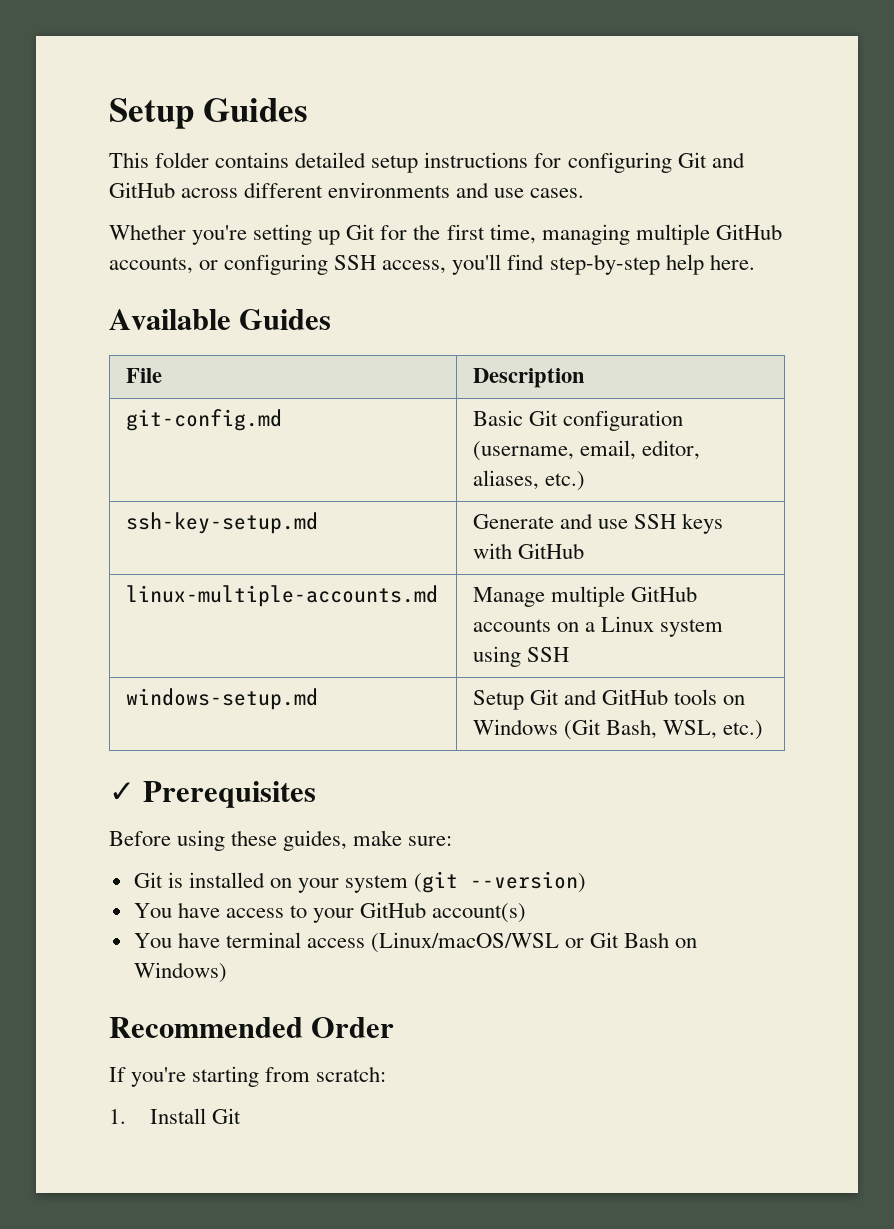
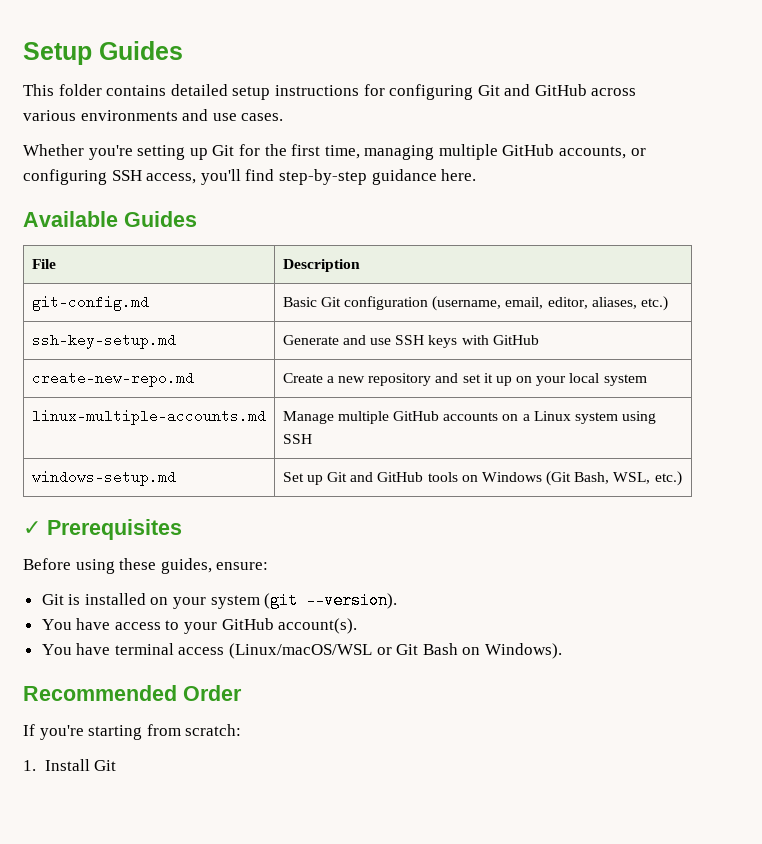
[244,182,324,198] different -> [23,110,76,121] various
[665,254,704,275] help -> [371,169,437,185] guidance
(585, 551) none -> [31,371,194,387] [282,373,647,386] // create-new-repo.md | Create a new repository and set it up on your local system
[473,690,525,710] Setup -> [282,472,323,485] Set up
[353,830,453,846] make sure: -> [216,562,269,570] ensure:
[470,871,587,893] --version) -> [306,592,398,609] --version).
[432,903,527,923] account(s) -> [278,618,358,634] account(s).
[133,962,227,983] Windows) -> [485,643,563,659] Windows).

